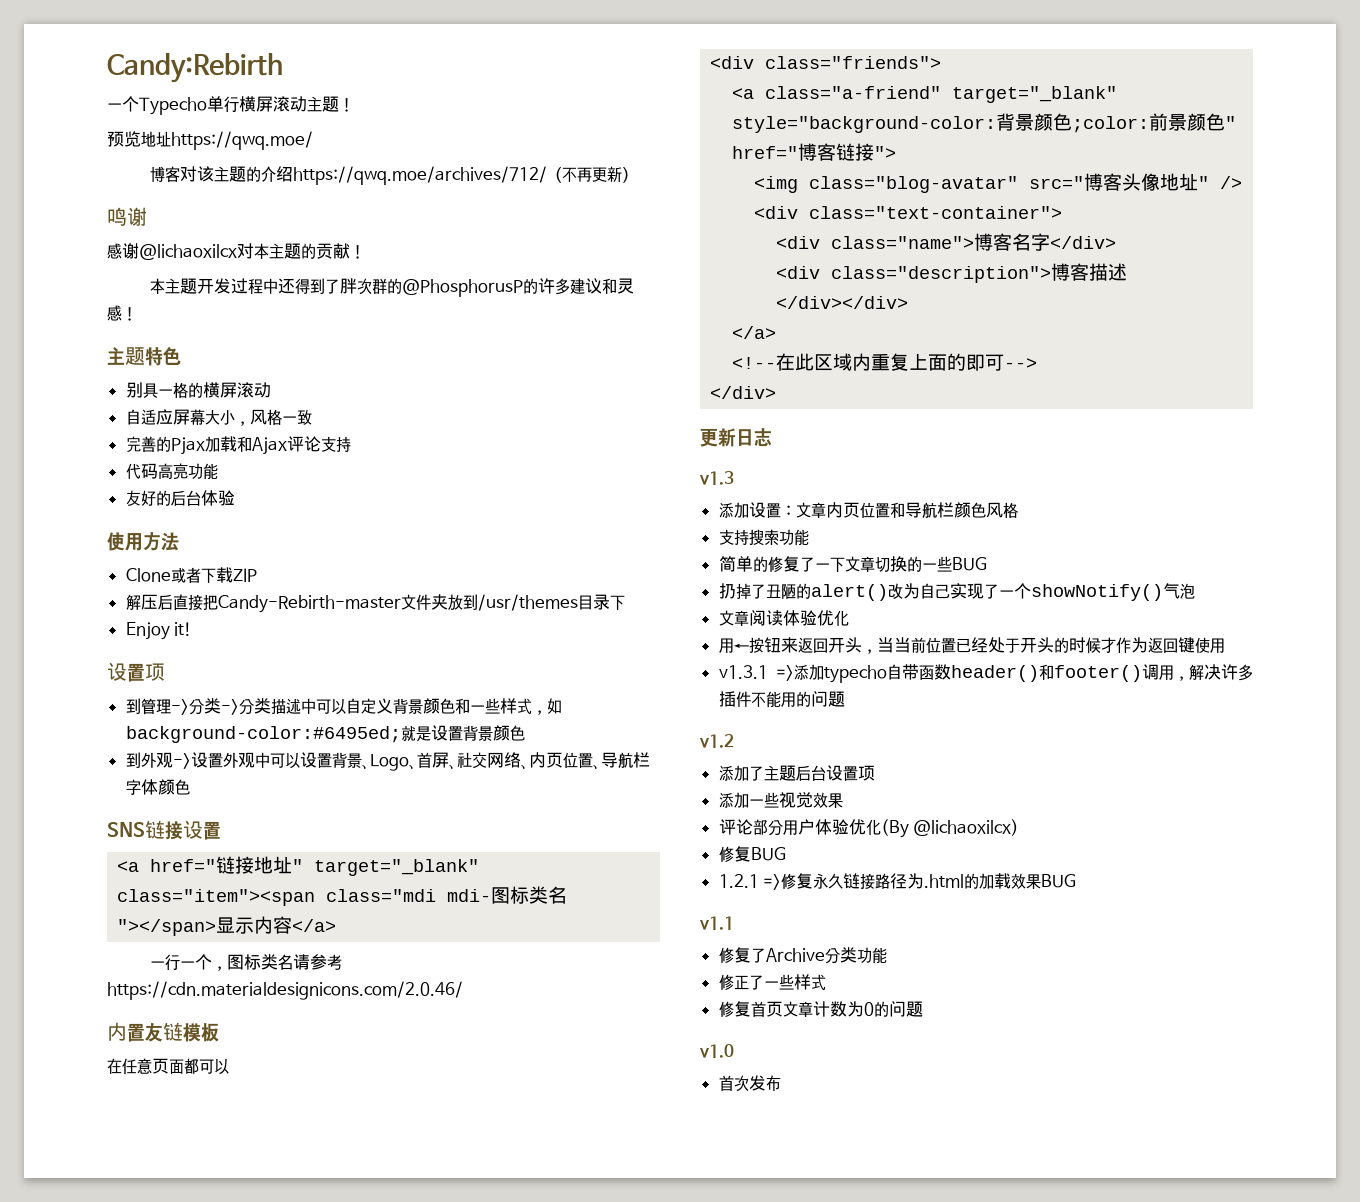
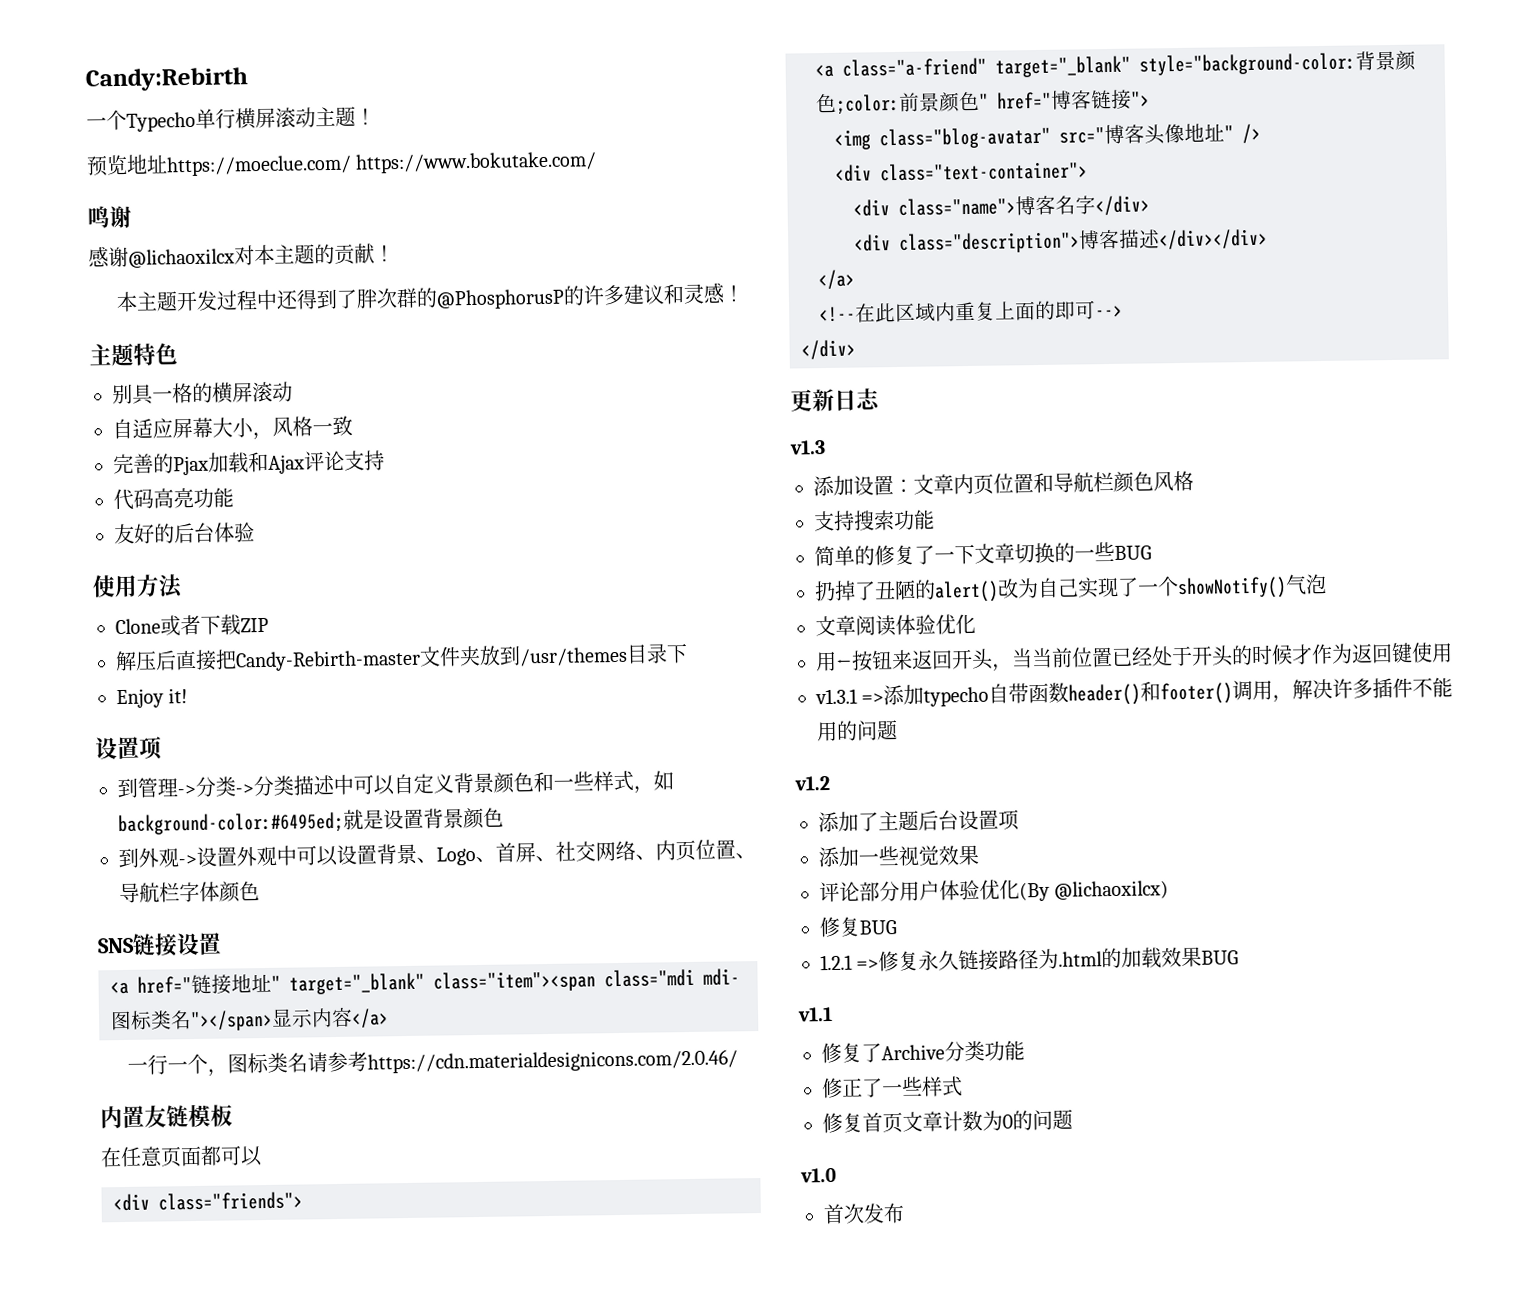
[171,131,313,150] [149,166,637,185] https://qwq.moe/ // 博客对该主题的介绍https://qwq.moe/archives/712/（不再更新） -> [166,151,598,177] https://moeclue.com/ https://www.bokutake.com/

